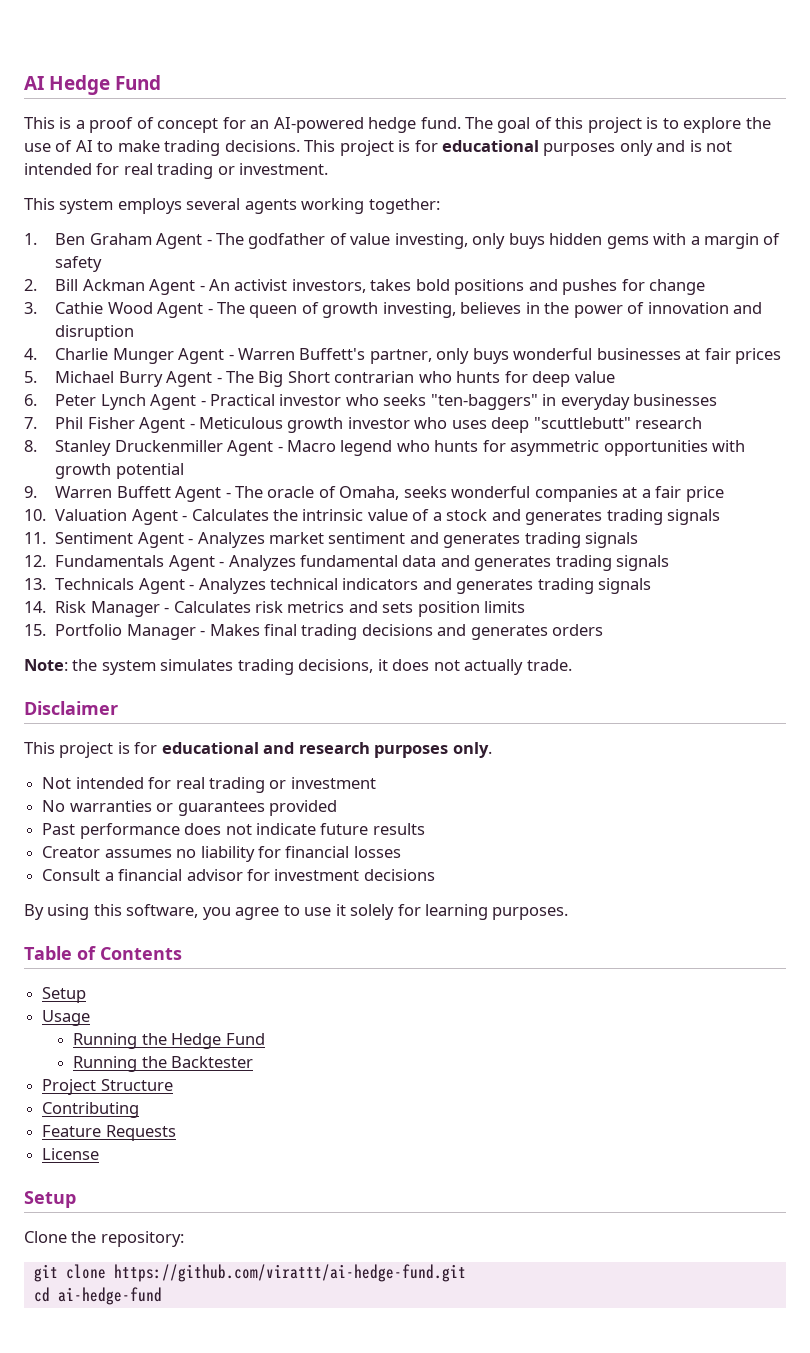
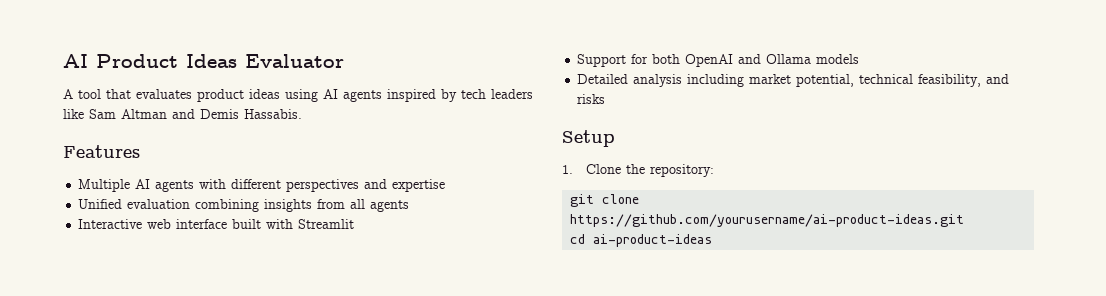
[24,75,162,95] [24,117,771,133] [24,140,733,156] [24,163,329,179] [24,198,440,214] [24,233,781,249] [55,256,103,272] [24,279,706,295] [24,302,762,318] [55,325,135,341] [24,348,782,364] [24,371,615,387] [24,394,718,410] [24,417,703,433] [24,440,746,456] [55,463,184,479] [24,486,724,502] [24,509,721,525] [24,532,639,548] [24,555,670,571] [24,578,652,594] [24,601,526,617] [24,624,604,640] [24,659,572,675] [24,701,118,715] [24,742,492,758] [42,777,376,793] [42,800,337,816] [42,823,425,839] [42,846,401,862] [42,869,435,881] [24,904,569,920] [24,946,182,960] [42,987,87,1003] [42,1010,91,1026] [73,1033,265,1049] [73,1056,254,1072] [42,1079,173,1095] [42,1102,140,1118] [42,1125,176,1141] [42,1148,100,1160] [24,1191,76,1208] AI Hedge Fund // This is a proof of concept for an AI-powered hedge fund. The goal of this project is to explore the use of AI to make trading decisions. This project is for educational purposes only and is not intended for real trading or investment. // This system employs several agents working together: // 1. Ben Graham Agent - The godfather of value investing, only buys hidden gems with a margin of safety // 2. Bill Ackman Agent - An activist investors, takes bold positions and pushes for change // 3. Cathie Wood Agent - The queen of growth investing, believes in the power of innovation and disruption // 4. Charlie Munger Agent - Warren Buffett's partner, only buys wonderful businesses at fair prices // 5. Michael Burry Agent - The Big Short contrarian who hunts for deep value // 6. Peter Lynch Agent - Practical investor who seeks "ten-baggers" in everyday businesses // 7. Phil Fisher Agent - Meticulous growth investor who uses deep "scuttlebutt" research // 8. Stanley Druckenmiller Agent - Macro legend who hunts for asymmetric opportunities with growth potential // 9. Warren Buffett Agent - The oracle of Omaha, seeks wonderful companies at a fair price // 10. Valuation Agent - Calculates the intrinsic value of a stock and generates trading signals // 11. Sentiment Agent - Analyzes market sentiment and generates trading signals // 12. Fundamentals Agent - Analyzes fundamental data and generates trading signals // 13. Technicals Agent - Analyzes technical indicators and generates trading signals // 14. Risk Manager - Calculates risk metrics and sets position limits // 15. Portfolio Manager - Makes final trading decisions and generates orders // Note: the system simulates trading decisions, it does not actually trade. // Disclaimer // This project is for educational and research purposes only. // Not intended for real trading or investment // No warranties or guarantees provided // Past performance does not indicate future results // Creator assumes no liability for financial losses // Consult a financial advisor for investment decisions // By using this software, you agree to use it solely for learning purposes. // Table of Contents // Setup // Usage // Running the Hedge Fund // Running the Backtester // Project Structure // Contributing // Feature Requests // License // Setup // -> [63,54,344,68] [63,89,533,102] [63,109,302,119] [63,145,140,158] [78,179,446,192] [78,199,410,212] [78,219,355,229] [577,54,860,67] [577,74,1010,87] [577,94,606,104] [562,130,615,147] [562,165,573,174] AI Product Ideas Evaluator // A tool that evaluates product ideas using AI agents inspired by tech leaders like Sam Altman and Demis Hassabis. // Features // Multiple AI agents with different perspectives and expertise // Unified evaluation combining insights from all agents // Interactive web interface built with Streamlit // Support for both OpenAI and Ollama models // Detailed analysis including market potential, technical feasibility, and risks // Setup // 1.
[113,1264,466,1282] https://github.com/virattt/ai-hedge-fund.git -> [570,214,965,227] https://github.com/yourusername/ai-product-ideas.git
[57,1287,162,1305] ai-hedge-fund -> [593,234,713,247] ai-product-ideas

